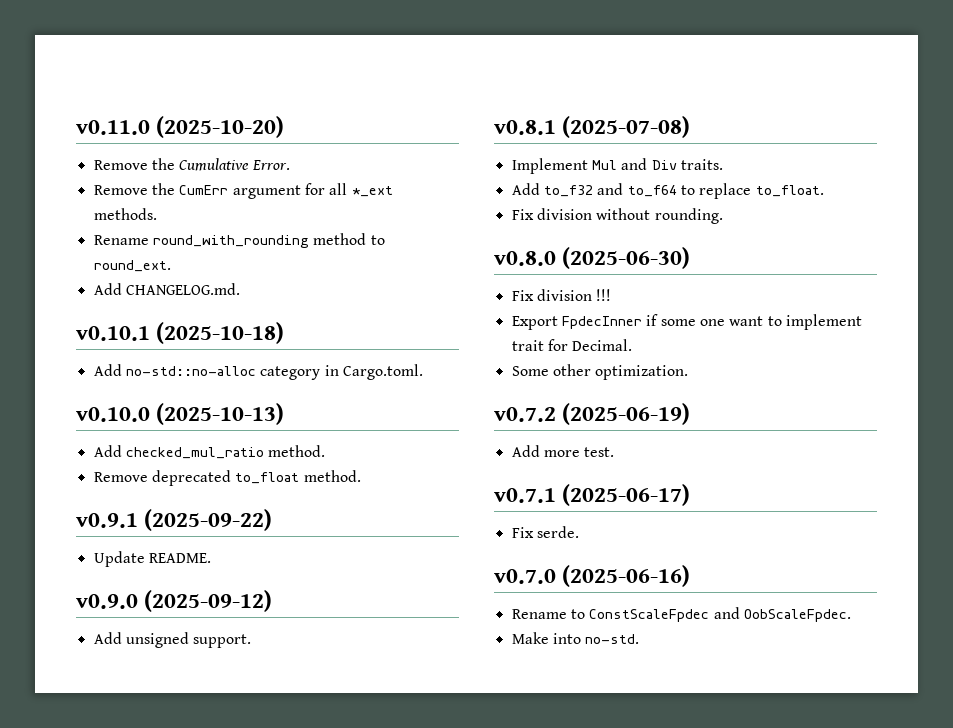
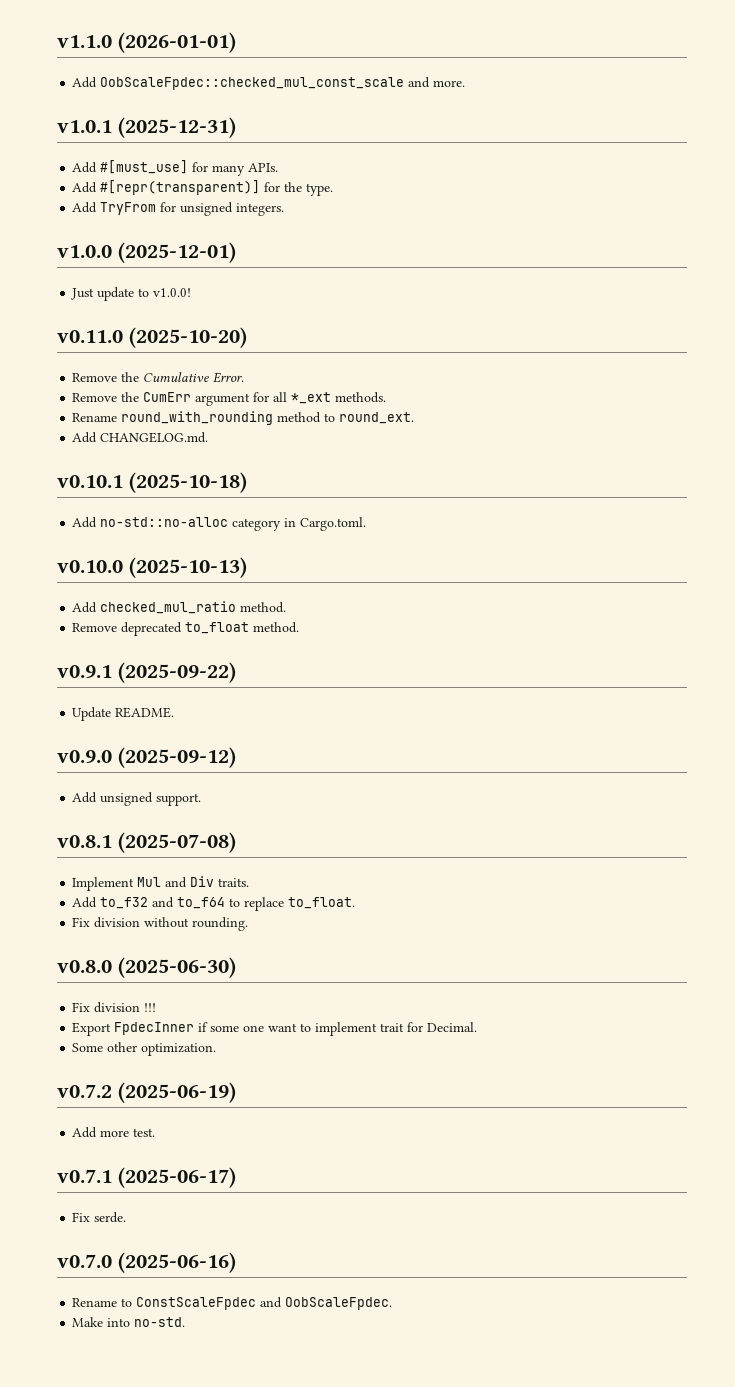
(76, 127) none -> [57,32,236,53] [72,77,466,90] [57,117,236,138] [72,160,279,176] [72,180,334,196] [72,202,285,216] [57,242,236,263] [71,287,192,301] v1.1.0 (2026-01-01) // Add OobScaleFpdec::checked_mul_const_scale and more. // v1.0.1 (2025-12-31) // Add #[must_use] for many APIs. // Add #[repr(transparent)] for the type. // Add TryFrom for unsigned integers. // v1.0.0 (2025-12-01) // Just update to v1.0.0! //

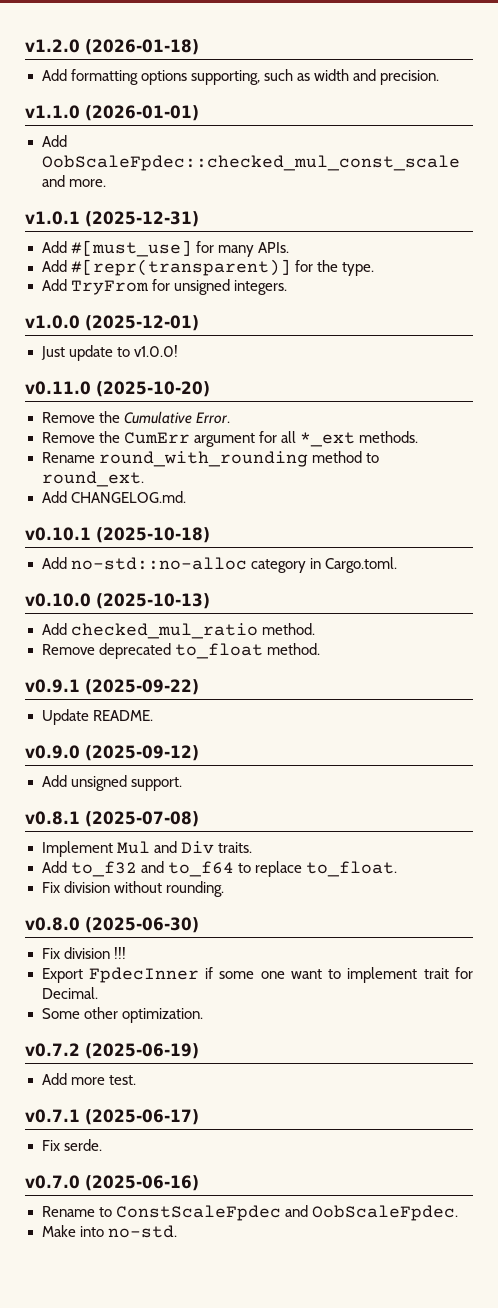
(57, 41) none -> [25,39,199,55] [41,69,439,85] v1.2.0 (2026-01-18) // Add formatting options supporting, such as width and precision. //

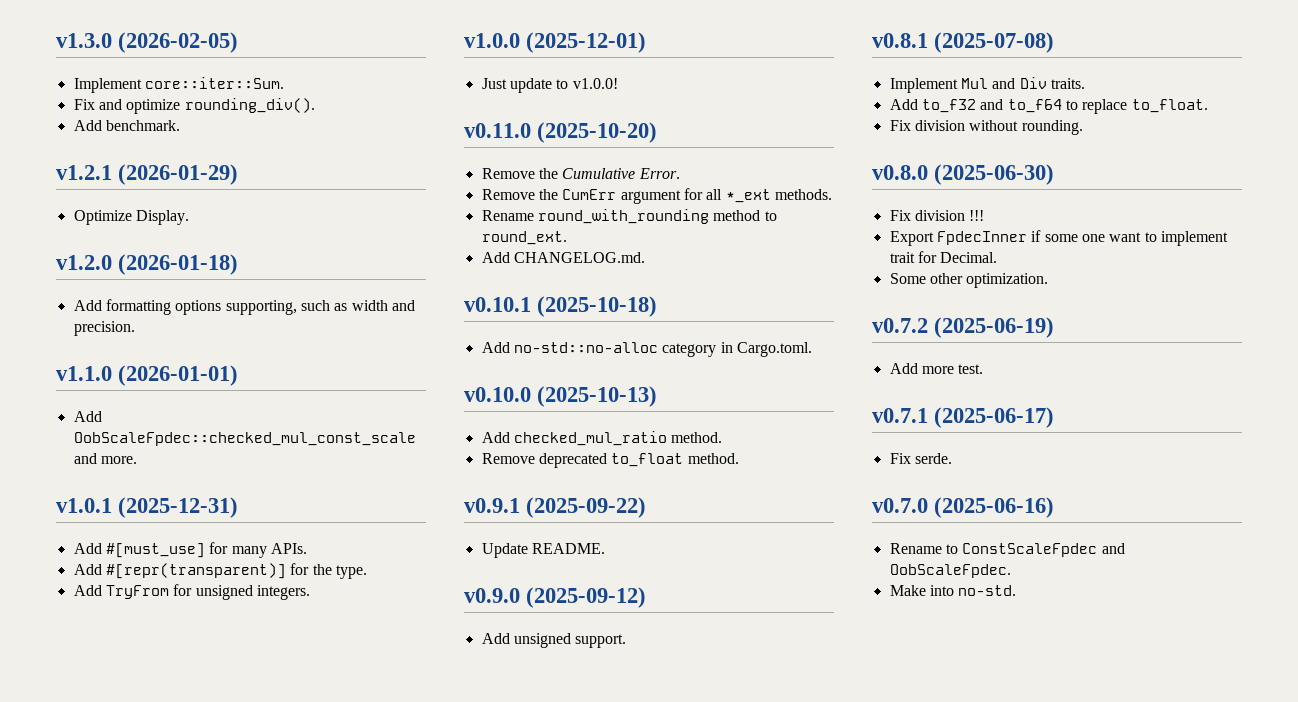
(25, 46) none -> [56,32,239,53] [73,77,284,93] [73,98,315,114] [73,120,180,131] [56,164,239,185] [73,210,189,225] v1.3.0 (2026-02-05) // Implement core::iter::Sum. // Fix and optimize rounding_div(). // Add benchmark. // v1.2.1 (2026-01-29) // Optimize Display. //

